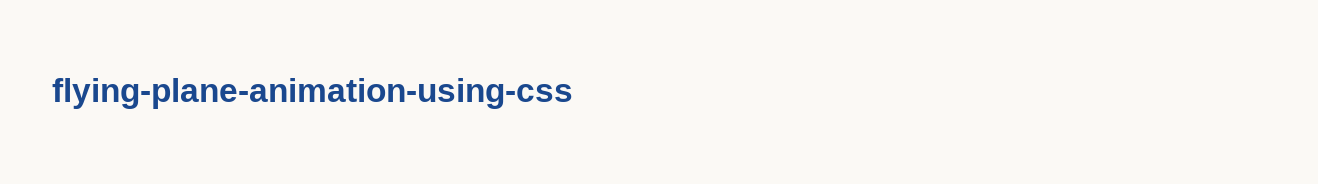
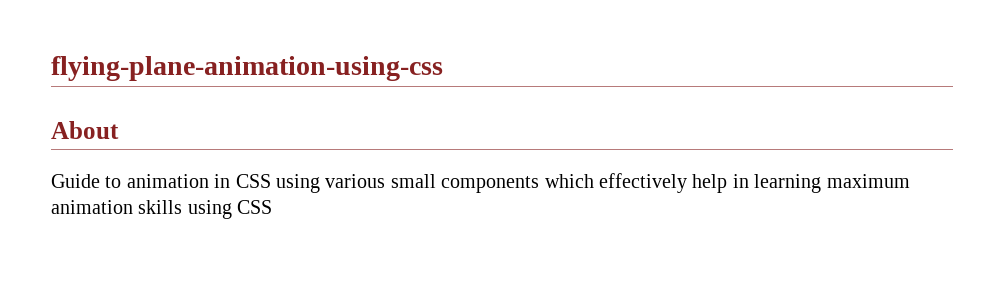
(573, 93) none -> [51,121,119,139] [51,173,910,193] [51,200,273,219] // About // Guide to animation in CSS using various small components which effectively help in learning maximum animation skills using CSS

